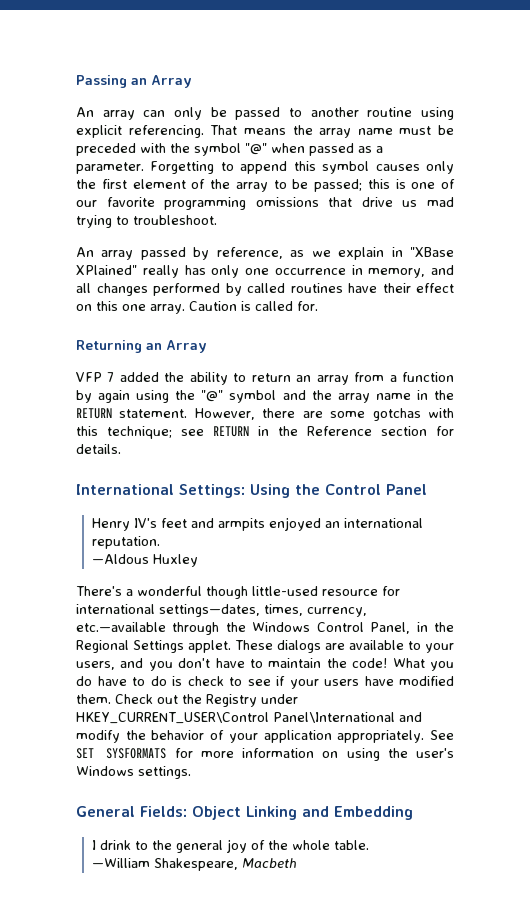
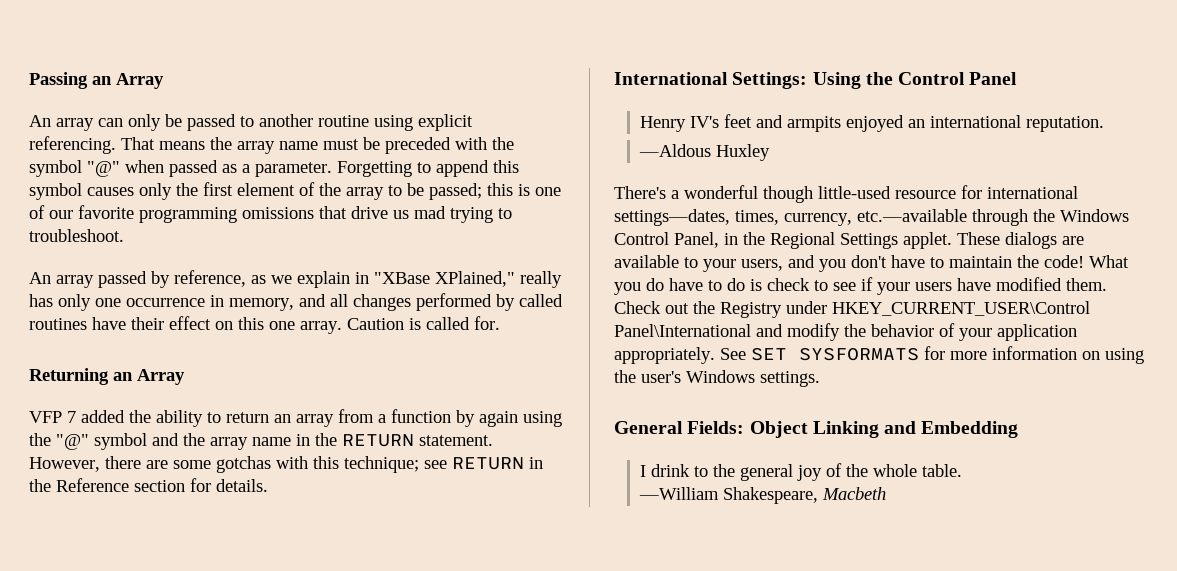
[76,265,137,275] XPlained" -> [435,271,515,287] XPlained,"

